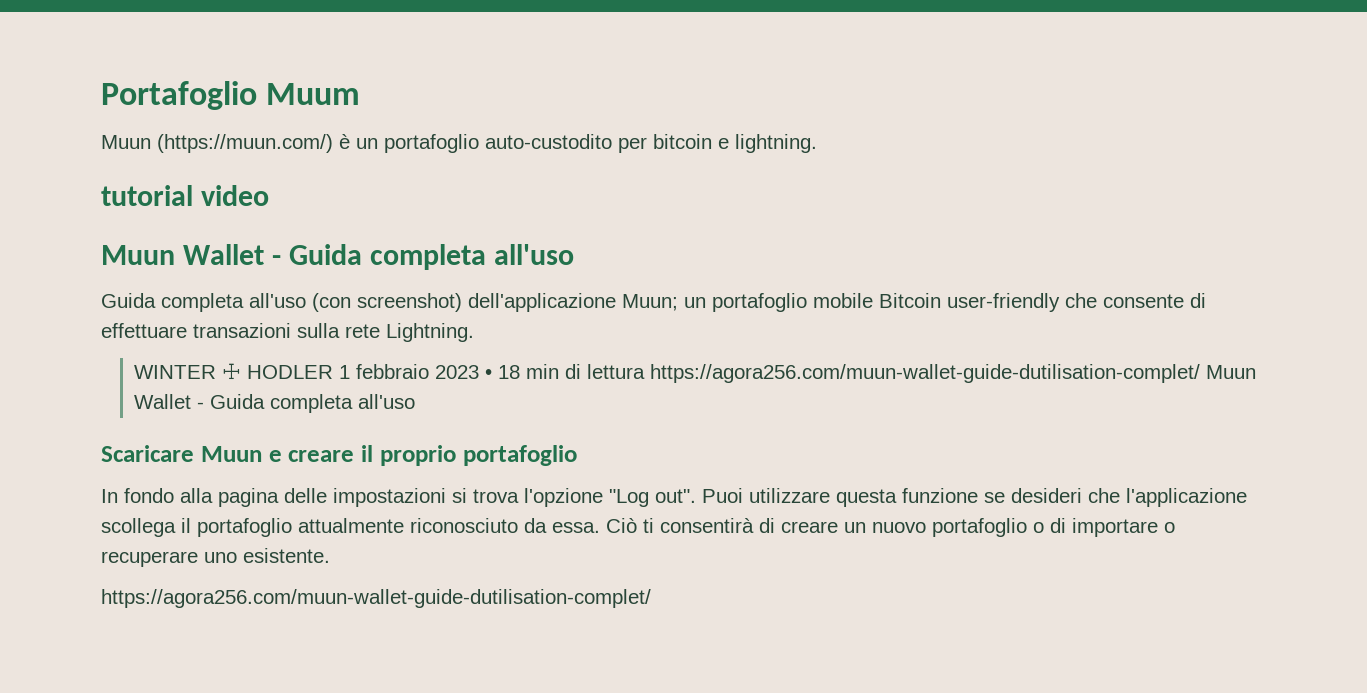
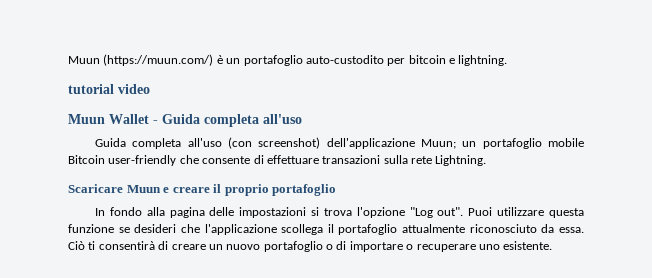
[101,81,361,110] Portafoglio Muum // -> (68, 60) none
[134,363,1257,383] [134,394,416,413] // WINTER ☩ HODLER 1 febbraio 2023 • 18 min di lettura https://agora256.com/muun-wallet-guide-dutilisation-complet/ Muun Wallet - Guida completa all'uso -> (487, 160) none
[101,589,651,608] // https://agora256.com/muun-wallet-guide-dutilisation-complet/ -> (553, 245) none

